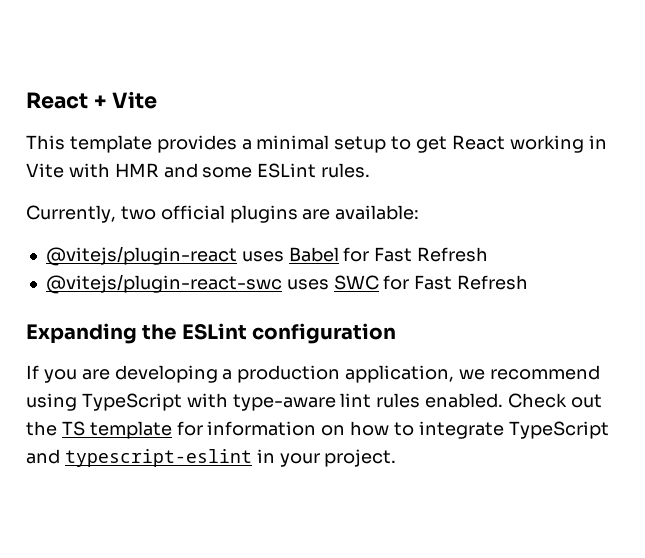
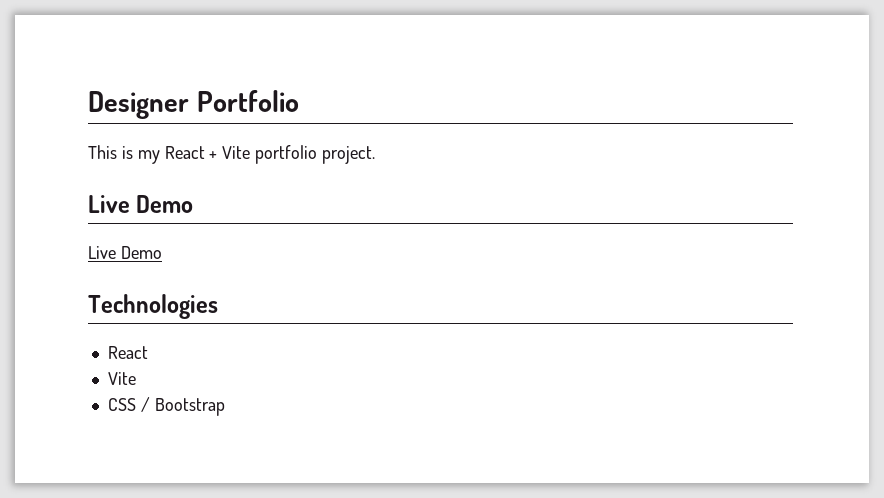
[26,91,158,109] [26,135,607,153] [26,163,371,178] [26,205,420,223] [45,246,489,266] [45,274,529,294] [26,323,397,344] [26,365,600,383] [26,393,602,411] [26,421,609,439] [26,449,397,467] React + Vite // This template provides a minimal setup to get React working in Vite with HMR and some ESLint rules. // Currently, two official plugins are available: // @vitejs/plugin-react uses Babel for Fast Refresh // @vitejs/plugin-react-swc uses SWC for Fast Refresh // Expanding the ESLint configuration // If you are developing a production application, we recommend using TypeScript with type-aware lint rules enabled. Check out the TS template for information on how to integrate TypeScript and typescript-eslint in your project. -> [88,90,299,119] [88,145,376,164] [88,195,194,213] [88,246,162,259] [88,294,218,319] [107,346,148,359] [107,372,136,385] [107,397,225,416] Designer Portfolio // This is my React + Vite portfolio project. // Live Demo // Live Demo // Technologies // React // Vite // CSS / Bootstrap

